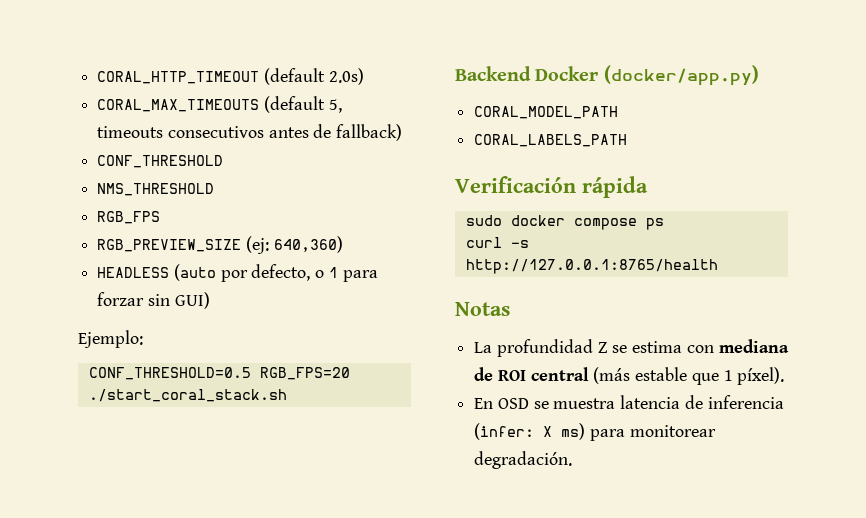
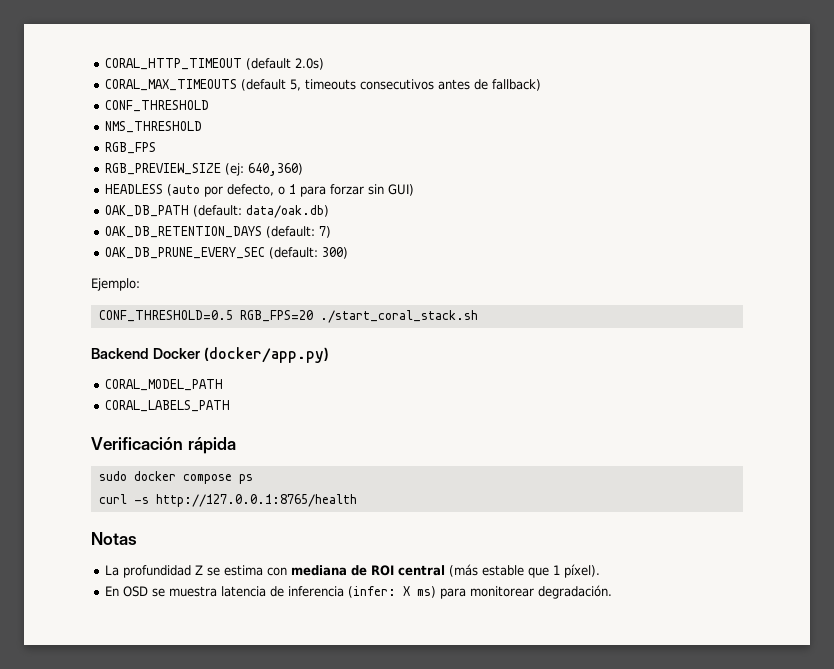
(210, 300) none -> [104,205,329,218] [104,226,331,238] [104,247,348,259] // OAK_DB_PATH (default: data/oak.db) // OAK_DB_RETENTION_DAYS (default: 7) // OAK_DB_PRUNE_EVERY_SEC (default: 300)

